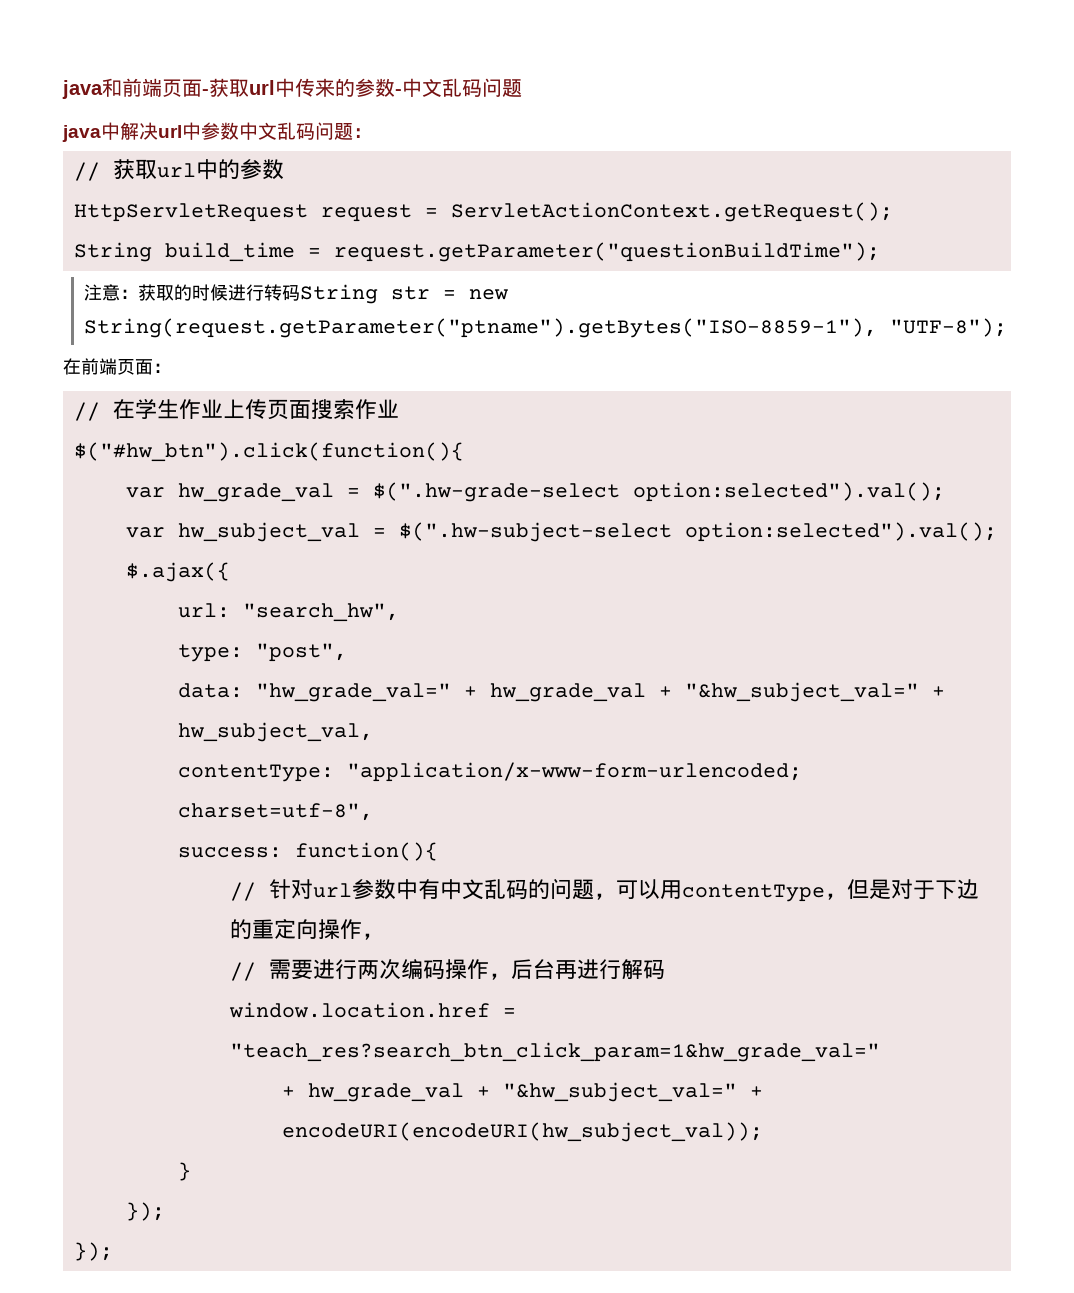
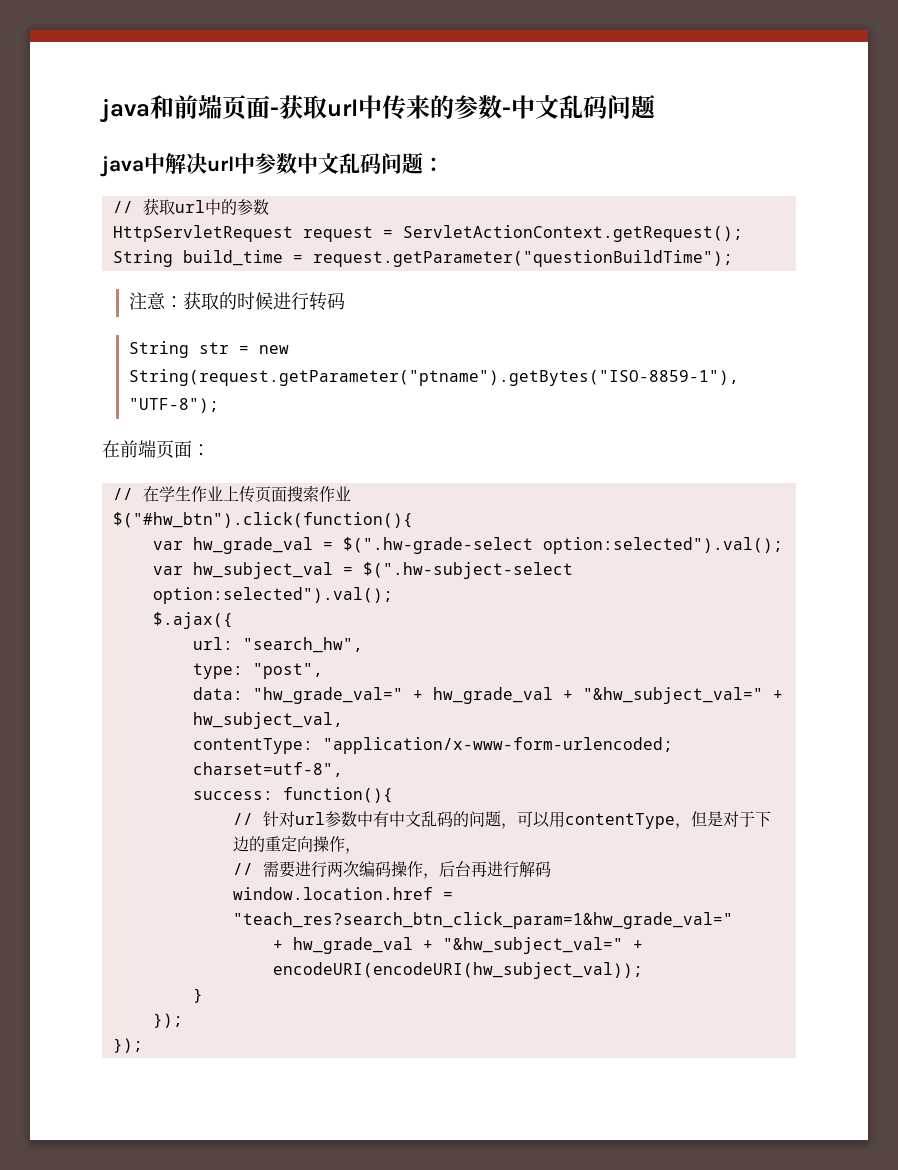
(300, 293) none -> (346, 301) //

